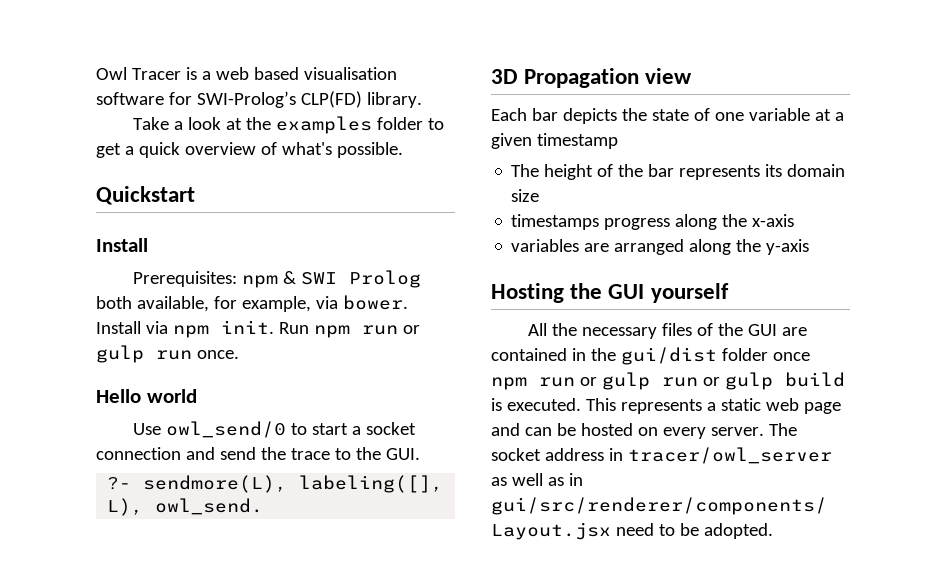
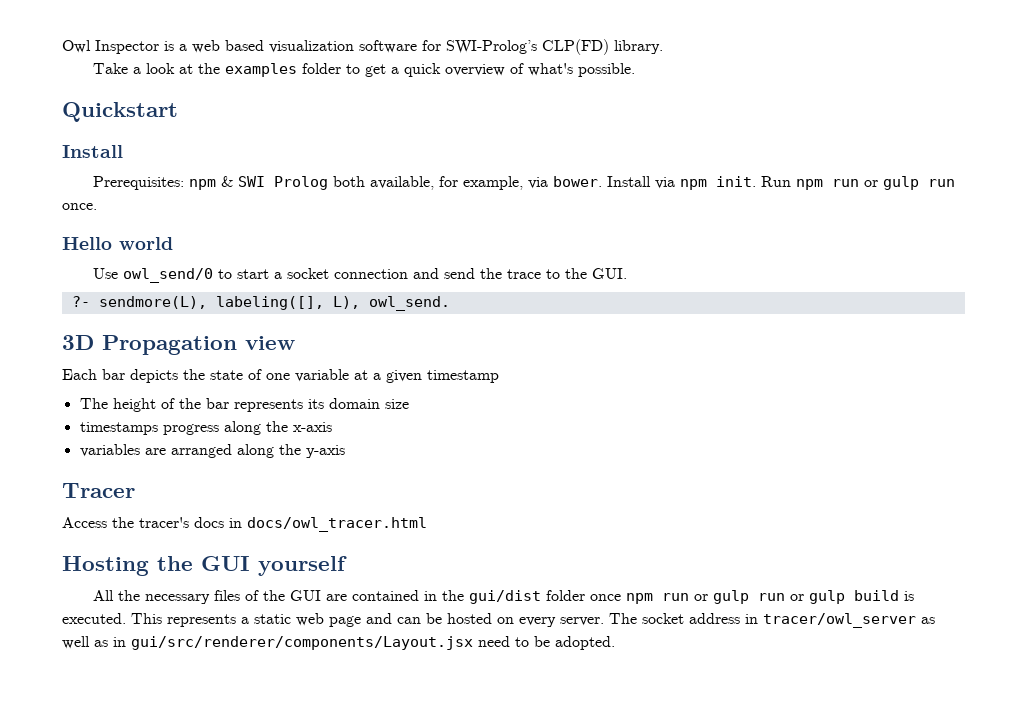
[131,68,181,80] Tracer -> [95,40,159,54] Inspector
[303,67,397,80] visualisation -> [269,40,354,53] visualization
(810, 247) none -> [62,483,135,498] [62,517,427,532] // Tracer // Access the tracer's docs in docs/owl_tracer.html

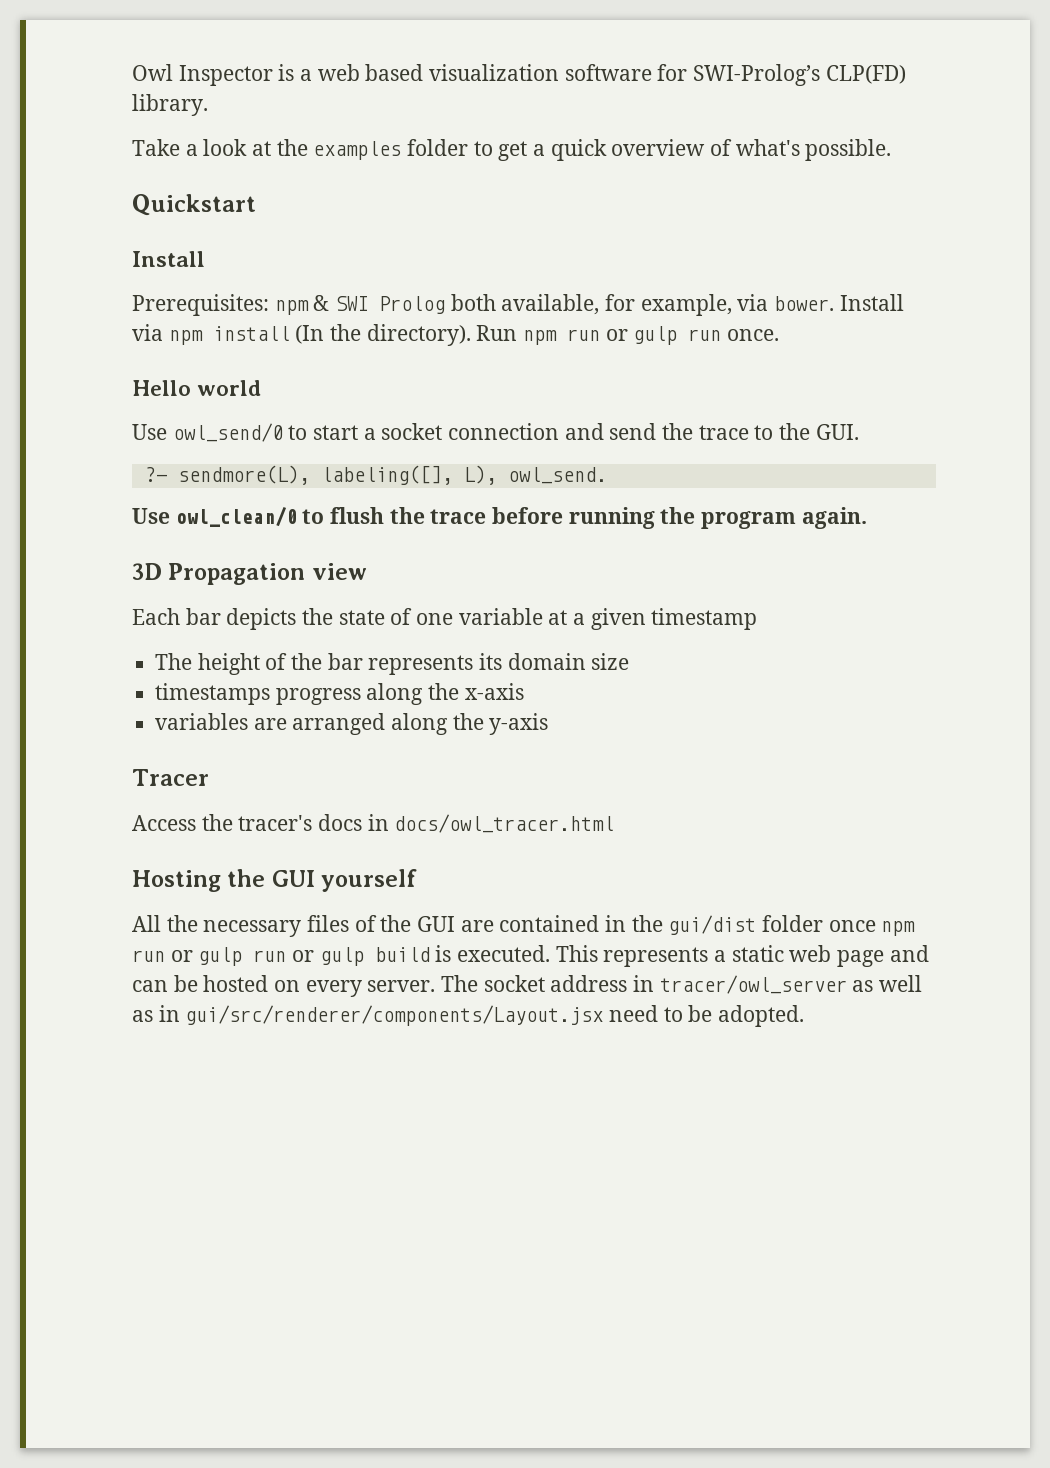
[716,176,757,187] init. -> [212,324,471,346] install (In the directory).
(450, 303) none -> [132,507,867,529] // Use owl_clean/0 to flush the trace before running the program again.

